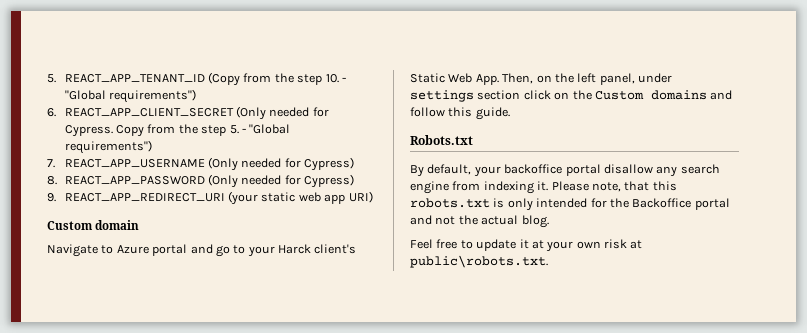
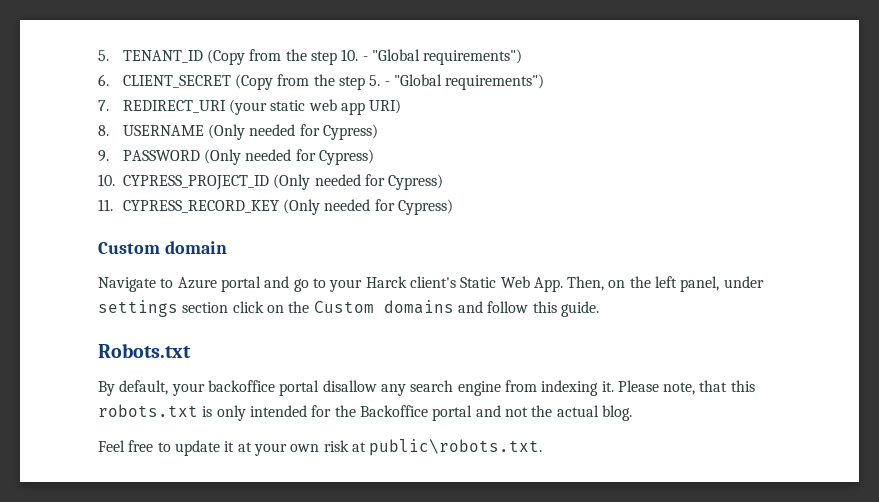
[47,74,205,83] 5. REACT_APP_TENANT_ID -> [98,50,203,63] 5. TENANT_ID
[64,106,329,120] [64,125,145,137] REACT_APP_CLIENT_SECRET (Only needed for Cypress. Copy -> [122,74,273,90] CLIENT_SECRET (Copy
[64,157,355,171] [47,174,355,188] [47,191,373,205] REACT_APP_USERNAME (Only needed for Cypress) // 8. REACT_APP_PASSWORD (Only needed for Cypress) // 9. REACT_APP_REDIRECT_URI (your static web app URI) -> [122,99,402,115] [98,124,378,140] [98,149,374,165] [98,174,444,190] [98,199,453,215] REDIRECT_URI (your static web app URI) // 8. USERNAME (Only needed for Cypress) // 9. PASSWORD (Only needed for Cypress) // 10. CYPRESS_PROJECT_ID (Only needed for Cypress) // 11. CYPRESS_RECORD_KEY (Only needed for Cypress)

